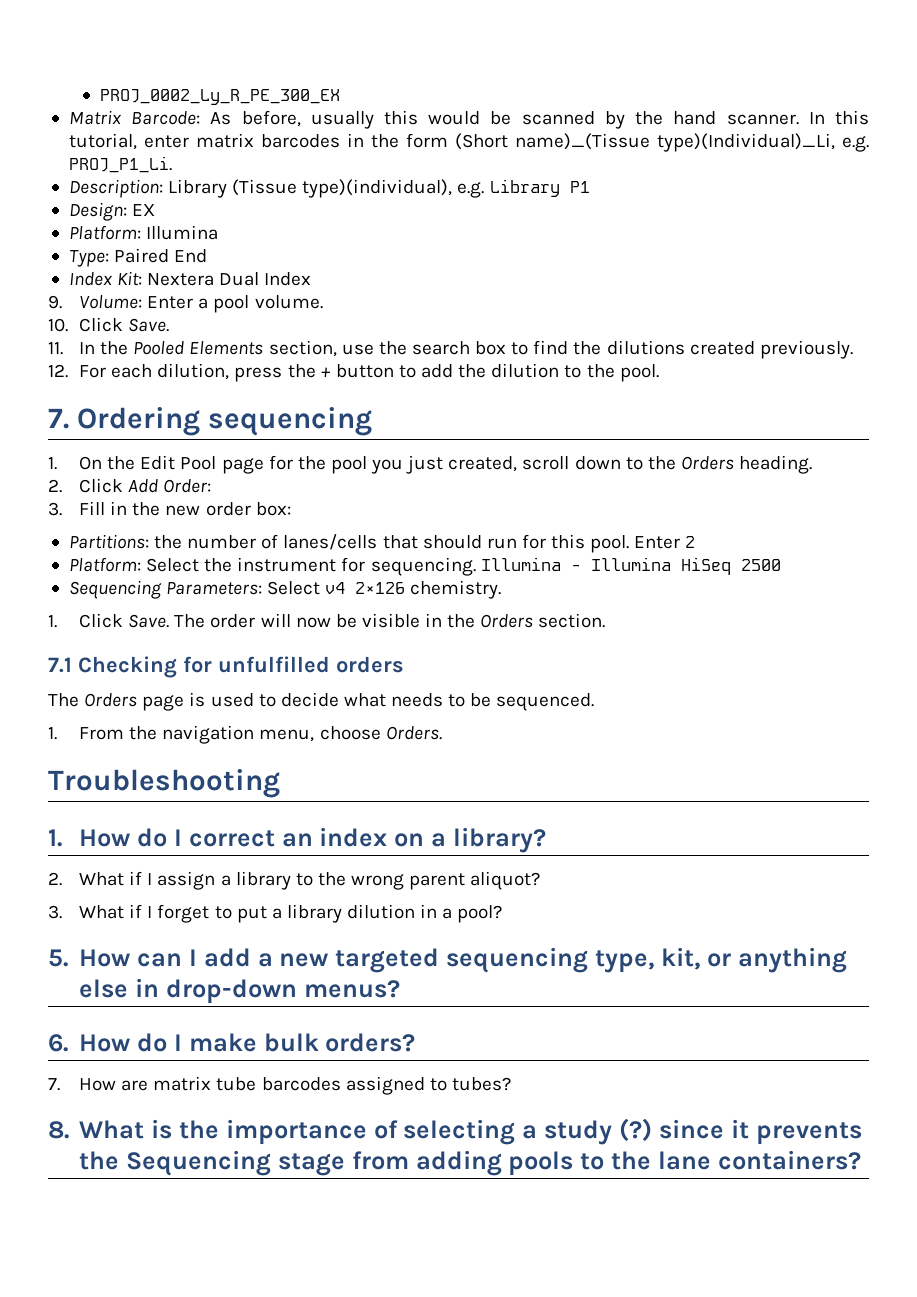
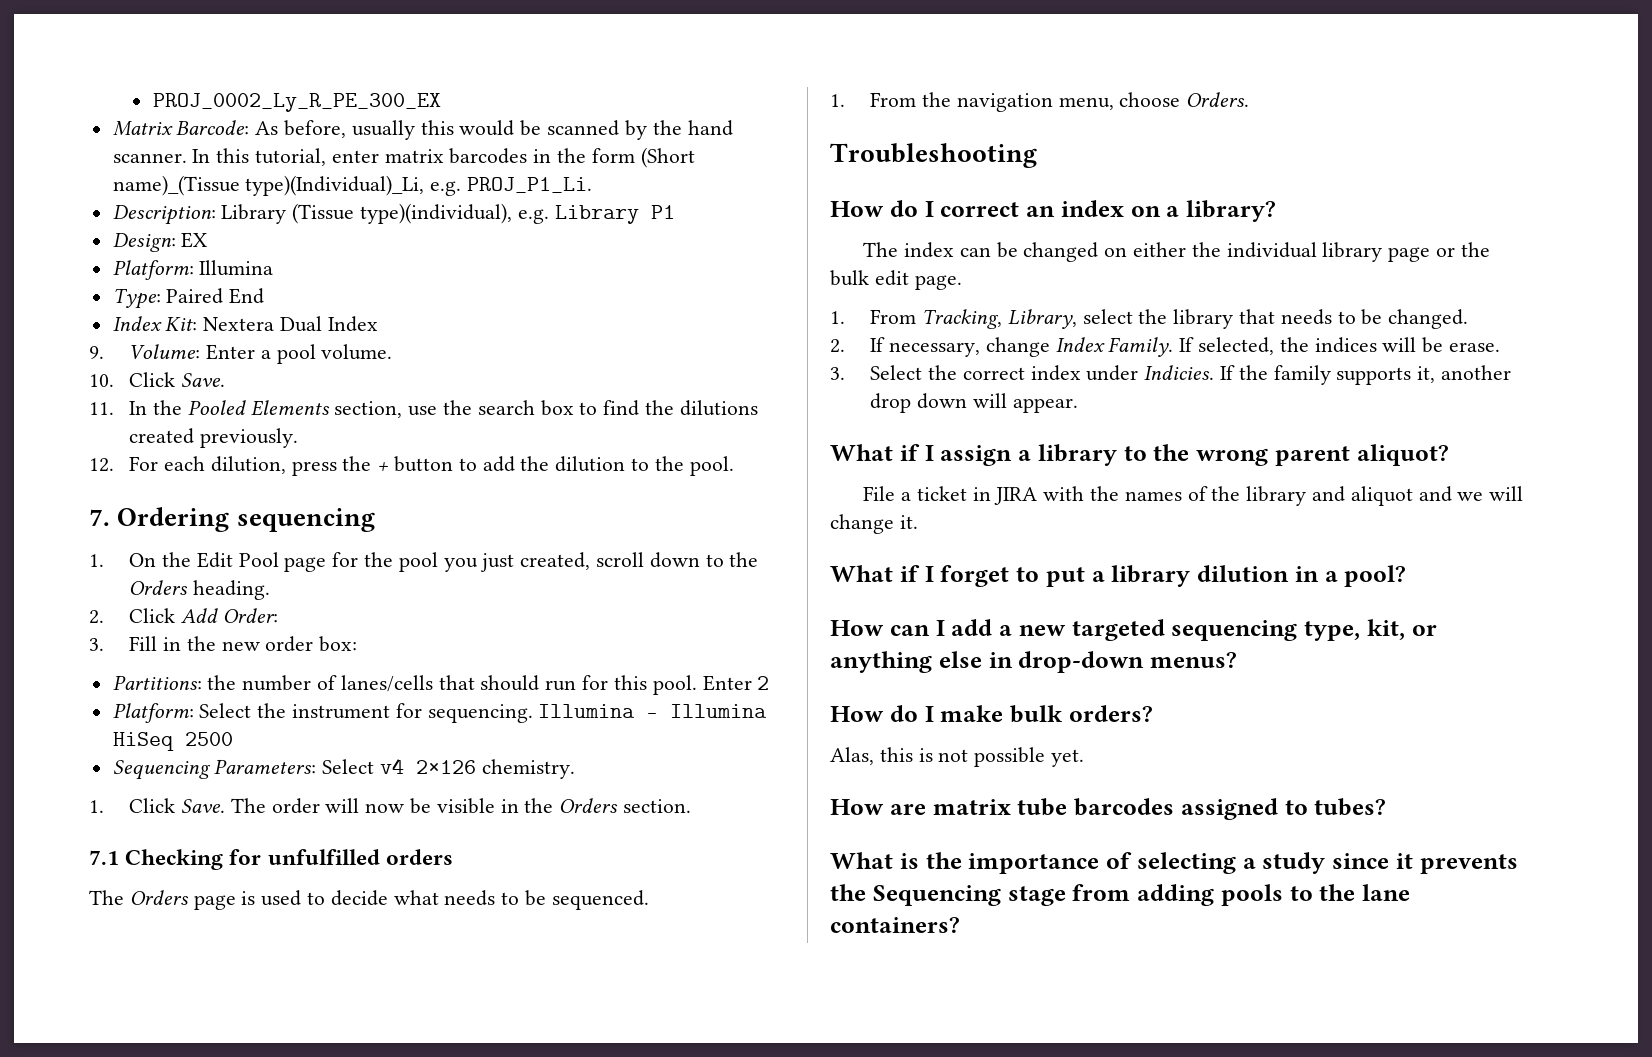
[48,829,62,847] 1. -> (1037, 155) none
[48,872,62,886] 2. -> [863,242,1490,262] [830,270,962,290] [830,309,1469,329] [830,337,1501,357] [830,365,1512,385] [870,393,1078,413] The index can be changed on either the individual library page or the bulk edit page. // 1. From Tracking, Library, select the library that needs to be changed. // 2. If necessary, change Index Family. If selected, the indices will be erase. // 3. Select the correct index under Indicies. If the family supports it, another drop down will appear. //
[48,905,62,919] 3. -> [863,486,1524,506] [830,514,918,534] File a ticket in JIRA with the names of the library and aliquot and we will change it. //
[48,949,68,967] 5. -> (1407, 576) none
[48,1034,68,1052] 6. -> (1237, 660) none
[48,1078,60,1091] 7. -> [830,747,1085,767] Alas, this is not possible yet. //
[48,1121,69,1139] 8. -> (1387, 807) none
[619,1118,653,1142] (?) -> (1326, 863) none

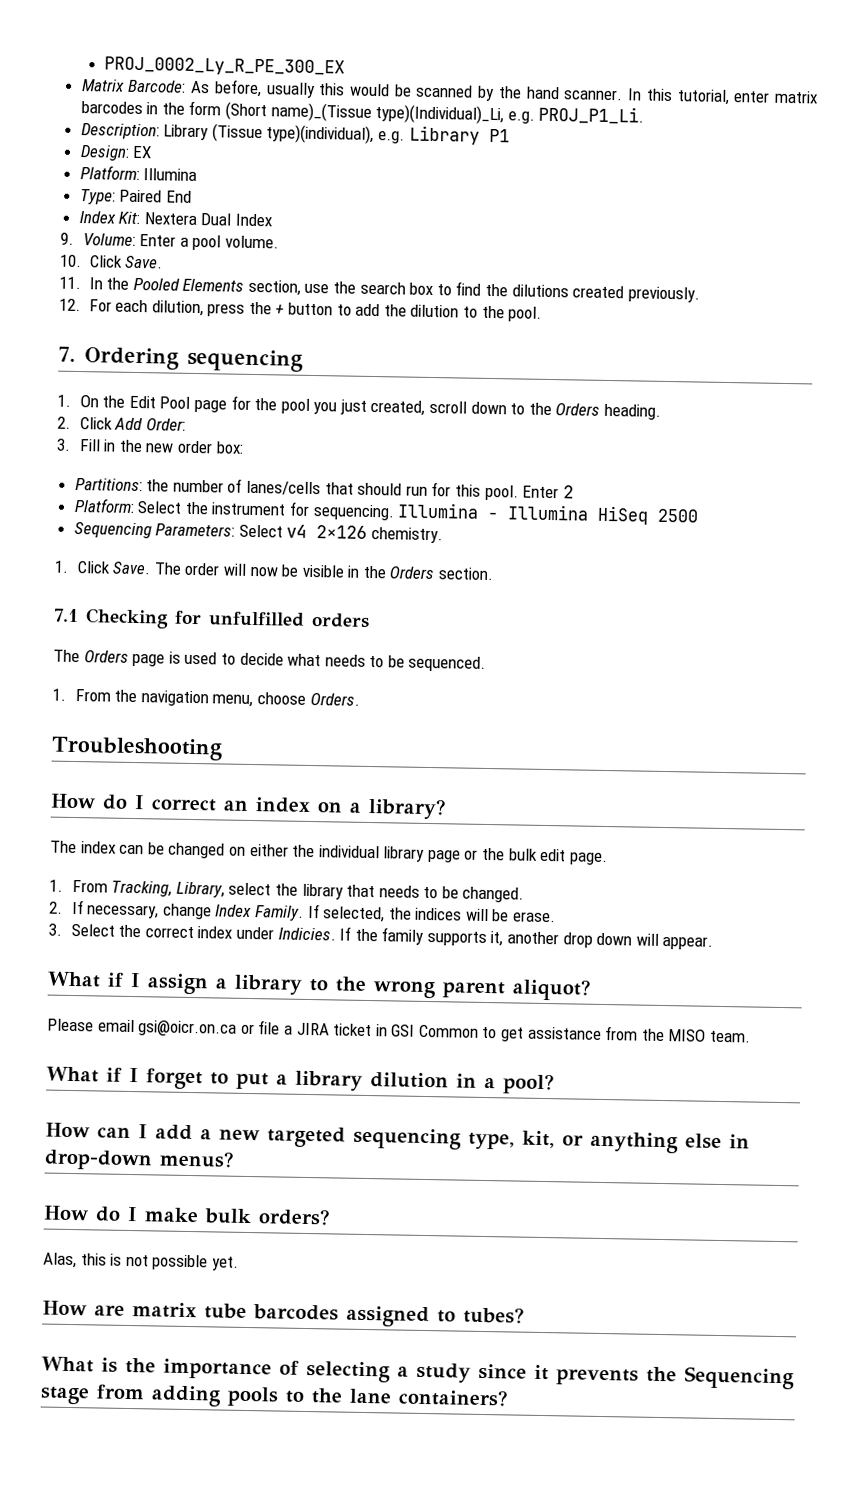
[863,486,1524,506] [830,514,918,534] File a ticket in JIRA with the names of the library and aliquot and we will change it. -> [47,1018,752,1043] Please email gsi@oicr.on.ca or file a JIRA ticket in GSI Common to get assistance from the MISO team.

